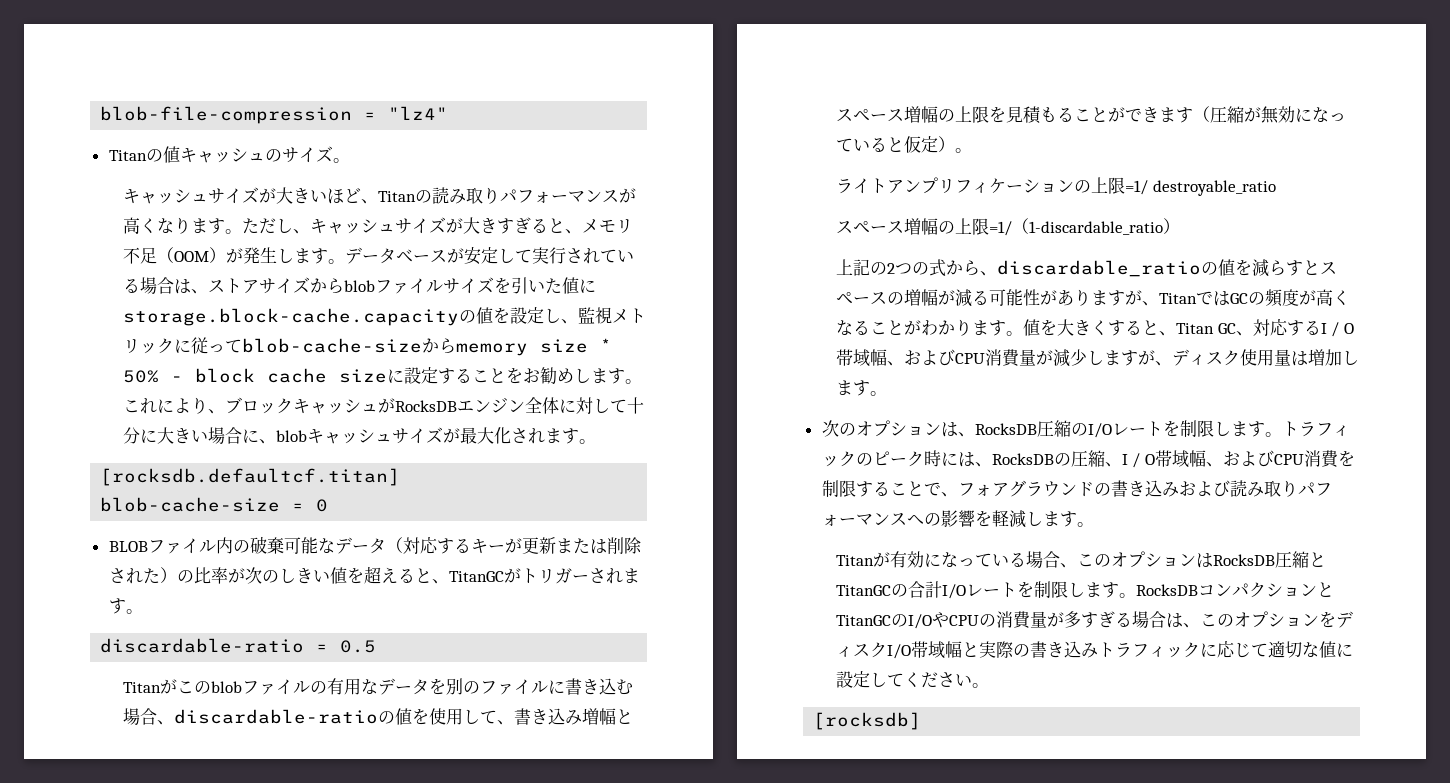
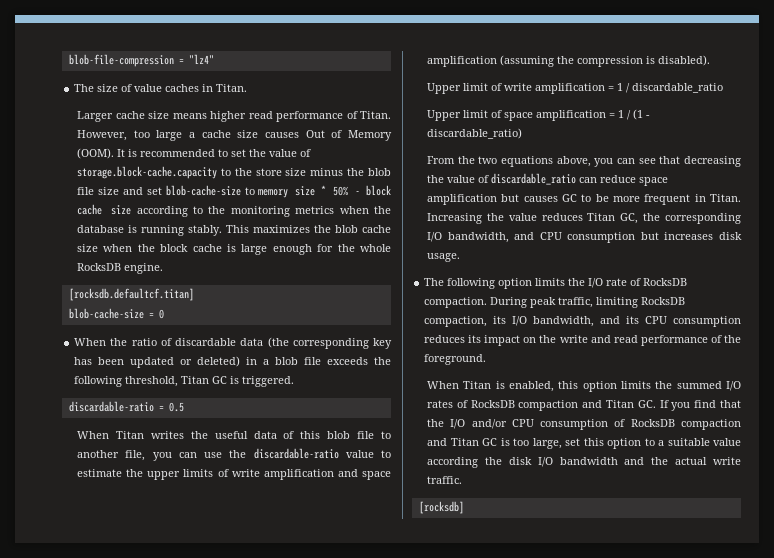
[108,146,350,163] [123,187,637,204] [123,217,634,234] [123,247,635,265] [123,277,597,294] [123,307,647,326] [123,337,457,354] Titanの値キャッシュのサイズ。 // キャッシュサイズが大きいほど、Titanの読み取りパフォーマンスが高くなります。ただし、キャッシュサイズが大きすぎると、メモリ不足（OOM）が発生します。データベースが安定して実行されている場合は、ストアサイズからblobファイルサイズを引いた値にstorage.block-cache.capacityの値を設定し、監視メトリックに従ってblob-cache-sizeから -> [74,84,248,92] [77,111,392,122] [77,130,392,141] [77,148,312,159] [77,166,391,179] [77,185,255,196] The size of value caches in Titan. // Larger cache size means higher read performance of Titan. However, too large a cache size causes Out of Memory (OOM). It is recommended to set the value of storage.block-cache.capacity to the store size minus the blob file size and set blob-cache-size to
[387,367,643,384] [123,397,645,414] [123,427,597,444] [100,468,401,486] [100,497,329,512] [108,536,642,554] [108,566,640,584] [108,598,143,614] [100,638,377,653] [123,678,634,695] [123,708,634,725] [836,106,1347,124] [836,136,973,153] [836,177,1276,196] [836,218,1181,236] [836,259,1338,277] [836,289,1351,307] [836,319,1354,337] [836,349,1360,367] [836,380,888,396] [821,420,1350,438] [821,450,1355,468] [821,480,1332,497] [821,510,1094,528] [836,551,1327,568] [836,581,1335,599] [836,611,1354,629] [836,641,1354,659] [836,671,990,688] に設定することをお勧めします。これにより、ブロックキャッシュがRocksDBエンジン全体に対して十分に大きい場合に、blobキャッシュサイズが最大化されます。 // [rocksdb.defaultcf.titan] // blob-cache-size = 0 // BLOBファイル内の破棄可能なデータ（対応するキーが更新または削除された）の比率が次のしきい値を超えると、TitanGCがトリガーされます。 // discardable-ratio = 0.5 // Titanがこのblobファイルの有用なデータを別のファイルに書き込む場合、discardable-ratioの値を使用して、書き込み増幅とスペース増幅の上限を見積もることができます（圧縮が無効になっていると仮定）。 // ライトアンプリフィケーションの上限=1/ destroyable_ratio // スペース増幅の上限=1/（1-discardable_ratio） // 上記の2つの式から、discardable_ratioの値を減らすとスペースの増幅が減る可能性がありますが、TitanではGCの頻度が高くなることがわかります。値を大きくすると、Titan GC、対応するI / O帯域幅、およびCPU消費量が減少しますが、ディスク使用量は増加します。 // 次のオプションは、RocksDB圧縮のI/Oレートを制限します。トラフィックのピーク時には、RocksDBの圧縮、I / O帯域幅、およびCPU消費を制限することで、フォアグラウンドの書き込みおよび読み取りパフォーマンスへの影響を軽減します。 // Titanが有効になっている場合、このオプションはRocksDB圧縮とTitanGCの合計I/Oレートを制限します。RocksDBコンパクションとTitanGCのI/OやCPUの消費量が多すぎる場合は、このオプションをディスクI/O帯域幅と実際の書き込みトラフィックに応じて適切な値に設定してください。 -> [136,206,391,217] [77,225,392,236] [77,244,391,255] [77,263,164,274] [68,288,194,301] [68,308,164,319] [74,337,393,349] [74,356,392,368] [74,376,295,387] [68,401,184,412] [77,431,391,439] [77,448,392,461] [77,469,392,480] [427,55,711,67] [427,83,724,94] [427,109,651,121] [427,128,523,139] [427,156,741,167] [427,173,669,186] [427,194,742,205] [427,213,741,224] [427,232,742,243] [427,253,461,262] [424,278,688,289] [424,297,686,308] [424,316,741,327] [424,335,741,346] [424,354,487,365] [427,381,741,392] [427,400,741,411] [427,419,741,430] [427,438,741,449] [427,457,741,468] [427,476,463,484] according to the monitoring metrics when the database is running stably. This maximizes the blob cache size when the block cache is large enough for the whole RocksDB engine. // [rocksdb.defaultcf.titan] // blob-cache-size = 0 // When the ratio of discardable data (the corresponding key has been updated or deleted) in a blob file exceeds the following threshold, Titan GC is triggered. // discardable-ratio = 0.5 // When Titan writes the useful data of this blob file to another file, you can use the discardable-ratio value to estimate the upper limits of write amplification and space amplification (assuming the compression is disabled). // Upper limit of write amplification = 1 / discardable_ratio // Upper limit of space amplification = 1 / (1 - discardable_ratio) // From the two equations above, you can see that decreasing the value of discardable_ratio can reduce space amplification but causes GC to be more frequent in Titan. Increasing the value reduces Titan GC, the corresponding I/O bandwidth, and CPU consumption but increases disk usage. // The following option limits the I/O rate of RocksDB compaction. During peak traffic, limiting RocksDB compaction, its I/O bandwidth, and its CPU consumption reduces its impact on the write and read performance of the foreground. // When Titan is enabled, this option limits the summed I/O rates of RocksDB compaction and Titan GC. If you find that the I/O and/or CPU consumption of RocksDB compaction and Titan GC is too large, set this option to a suitable value according the disk I/O bandwidth and the actual write traffic.

